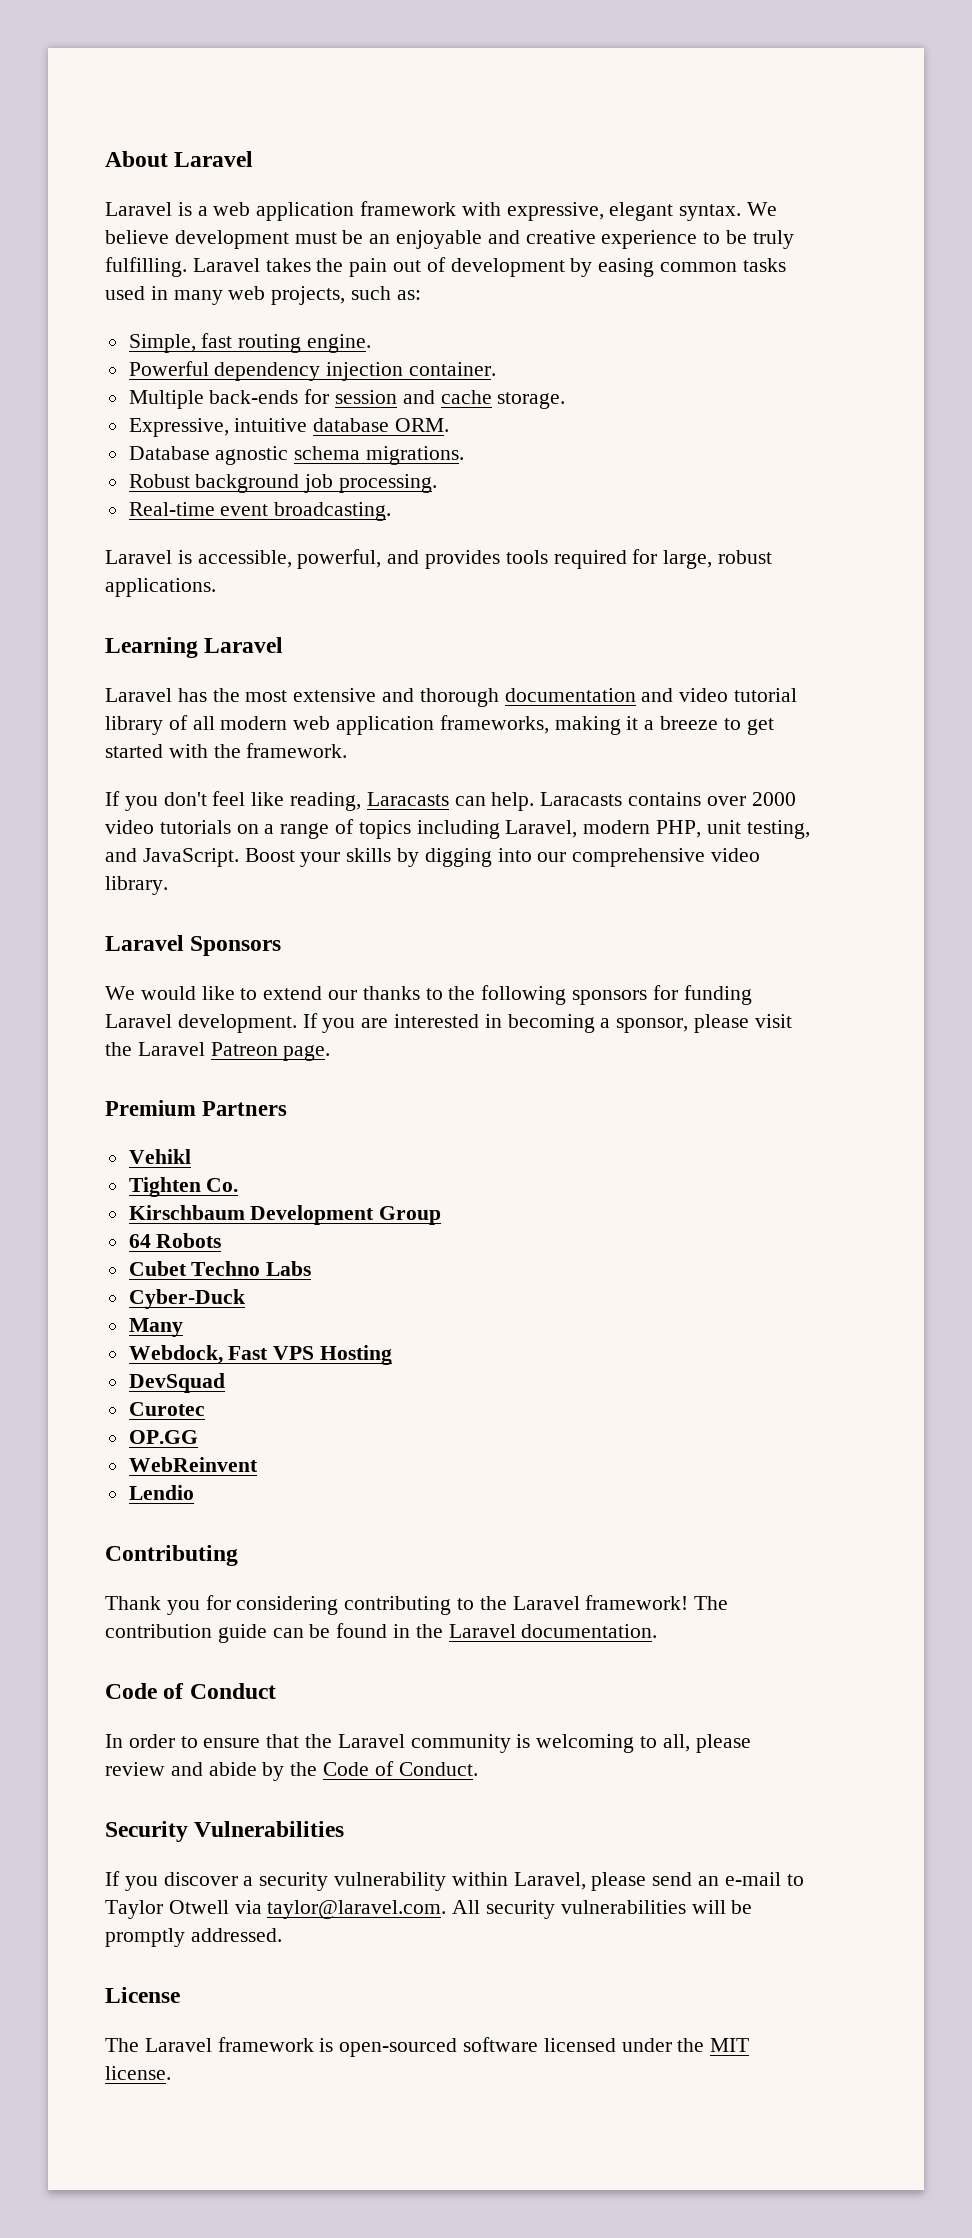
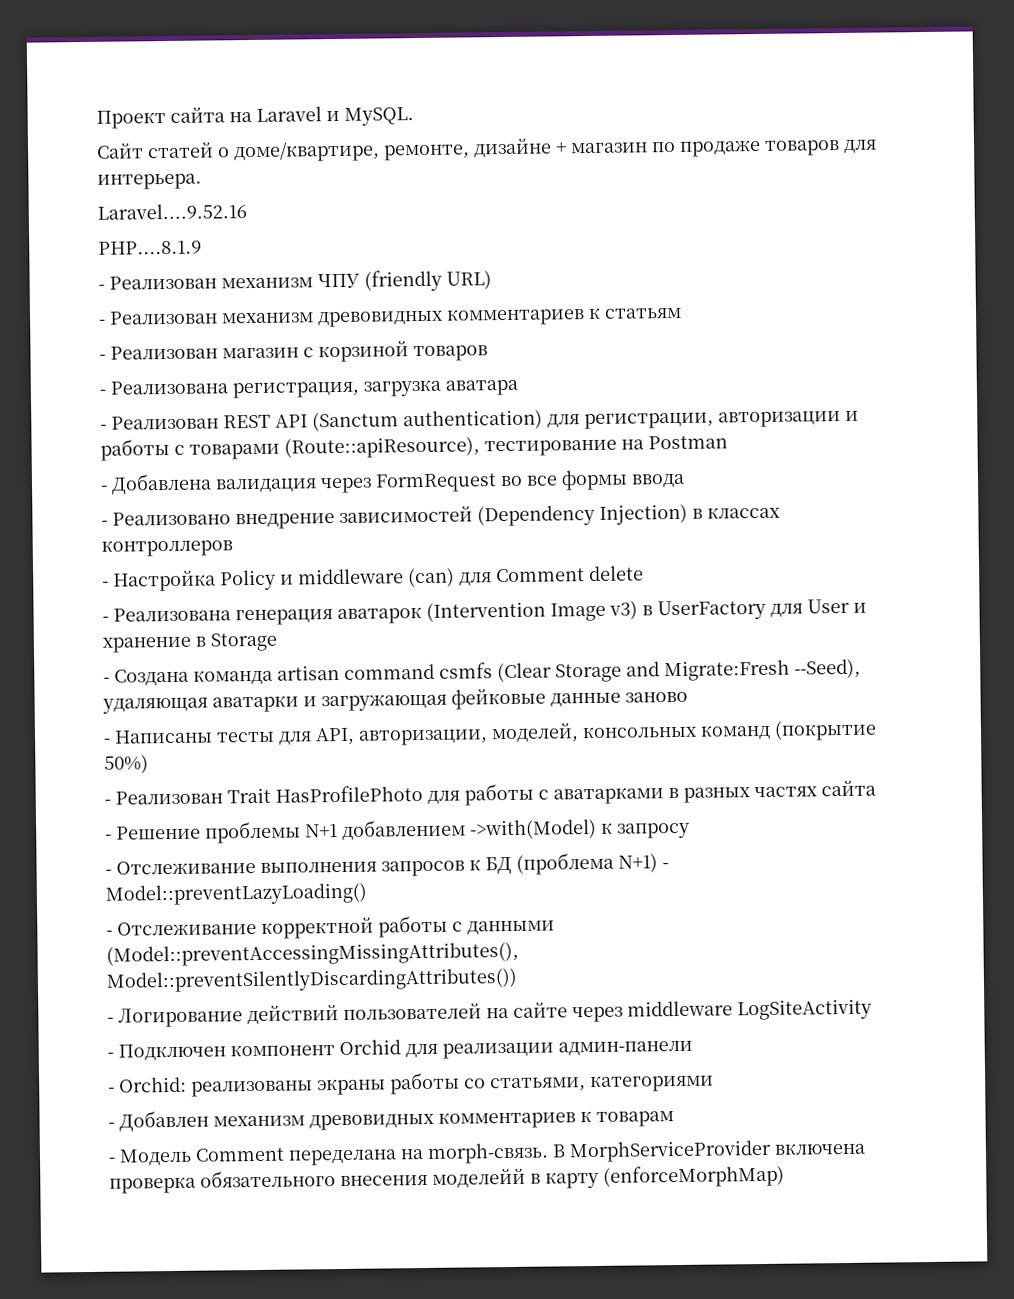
[105,151,254,167] [105,201,778,221] [105,230,794,249] [105,257,786,277] [105,286,421,305] [128,333,372,353] [128,361,497,381] [128,389,566,409] [128,418,450,437] [128,446,465,465] [128,474,438,493] [128,502,392,521] [105,549,773,569] [105,578,216,597] [105,637,284,658] [105,688,798,707] [105,715,774,735] [105,743,348,758] [105,791,796,811] [105,819,810,839] [105,848,761,867] [105,876,168,895] [105,935,282,956] [105,985,752,1005] [105,1013,792,1033] [105,1042,331,1061] [105,1100,288,1116] [128,1149,191,1164] [128,1177,239,1197] [128,1205,442,1225] [128,1233,222,1248] [128,1261,312,1276] [128,1289,245,1309] [128,1318,183,1337] [128,1345,393,1365] [128,1373,225,1393] [128,1402,205,1416] [128,1430,198,1444] [128,1457,258,1472] [128,1485,194,1500] [105,1545,238,1566] [105,1595,729,1615] [105,1623,658,1643] [105,1683,276,1699] [105,1734,751,1753] [105,1761,478,1781] [105,1821,345,1842] [105,1871,804,1891] [105,1900,753,1919] [105,1928,282,1947] [105,1987,180,2003] [105,2037,750,2057] [105,2066,171,2080] About Laravel // Laravel is a web application framework with expressive, elegant syntax. We believe development must be an enjoyable and creative experience to be truly fulfilling. Laravel takes the pain out of development by easing common tasks used in many web projects, such as: // Simple, fast routing engine. // Powerful dependency injection container. // Multiple back-ends for session and cache storage. // Expressive, intuitive database ORM. // Database agnostic schema migrations. // Robust background job processing. // Real-time event broadcasting. // Laravel is accessible, powerful, and provides tools required for large, robust applications. // Learning Laravel // Laravel has the most extensive and thorough documentation and video tutorial library of all modern web application frameworks, making it a breeze to get started with the framework. // If you don't feel like reading, Laracasts can help. Laracasts contains over 2000 video tutorials on a range of topics including Laravel, modern PHP, unit testing, and JavaScript. Boost your skills by digging into our comprehensive video library. // Laravel Sponsors // We would like to extend our thanks to the following sponsors for funding Laravel development. If you are interested in becoming a sponsor, please visit the Laravel Patreon page. // Premium Partners // Vehikl // Tighten Co. // Kirschbaum Development Group // 64 Robots // Cubet Techno Labs // Cyber-Duck // Many // Webdock, Fast VPS Hosting // DevSquad // Curotec // OP.GG // WebReinvent // Lendio // Contributing // Thank you for considering contributing to the Laravel framework! The contribution guide can be found in the Laravel documentation. // Code of Conduct // In order to ensure that the Laravel community is welcoming to all, please review and abide by the Code of Conduct. // Security Vulnerabilities // If you discover a security vulnerability within Laravel, please send an e-mail to Taylor Otwell via taylor@laravel.com. All security vulnerabilities will be promptly addressed. // License // The Laravel framework is open-sourced software licensed under the MIT license. -> [96,106,414,129] [96,138,877,163] [97,173,202,190] [97,203,247,220] [98,240,202,255] [98,269,492,292] [99,307,682,328] [99,341,488,363] [99,379,518,399] [100,409,859,432] [100,435,728,461] [101,469,685,495] [101,503,780,530] [101,539,233,557] [102,565,644,592] [102,598,867,626] [102,632,277,653] [103,658,861,686] [102,688,688,714] [104,719,877,746] [104,754,149,774] [104,780,876,806] [105,818,690,844] [105,852,669,877] [105,882,367,906] [106,915,555,939] [106,941,519,967] [106,967,518,993] [107,998,872,1028] [107,1039,693,1061] [108,1072,714,1097] [108,1110,674,1132] [109,1139,866,1166] [109,1164,785,1194] Проект сайта на Laravel и MySQL. // Сайт статей о доме/квартире, ремонте, дизайне + магазин по продаже товаров для интерьера. // Laravel....9.52.16 // PHP....8.1.9 // - Реализован механизм ЧПУ (friendly URL) // - Реализован механизм древовидных комментариев к статьям // - Реализован магазин с корзиной товаров // - Реализована регистрация, загрузка аватара // - Реализован REST API (Sanctum authentication) для регистрации, авторизации и работы с товарами (Route::apiResource), тестирование на Postman // - Добавлена валидация через FormRequest во все формы ввода // - Реализовано внедрение зависимостей (Dependency Injection) в классах контроллеров // - Настройка Policy и middleware (can) для Comment delete // - Реализована генерация аватарок (Intervention Image v3) в UserFactory для User и хранение в Storage // - Создана команда artisan command csmfs (Clear Storage and Migrate:Fresh --Seed), удаляющая аватарки и загружающая фейковые данные заново // - Написаны тесты для API, авторизации, моделей, консольных команд (покрытие 50%) // - Реализован Trait HasProfilePhoto для работы с аватарками в разных частях сайта // - Решение проблемы N+1 добавлением ->with(Model) к запросу // - Отслеживание выполнения запросов к БД (проблема N+1) - Model::preventLazyLoading() // - Отслеживание корректной работы с данными (Model::preventAccessingMissingAttributes(), Model::preventSilentlyDiscardingAttributes()) // - Логирование действий пользователей на сайте через middleware LogSiteActivity // - Подключен компонент Orchid для реализации админ-панели // - Orchid: реализованы экраны работы со статьями, категориями // - Добавлен механизм древовидных комментариев к товарам // - Модель Comment переделана на morph-связь. В MorphServiceProvider включена проверка обязательного внесения моделейй в карту (enforceMorphMap)

